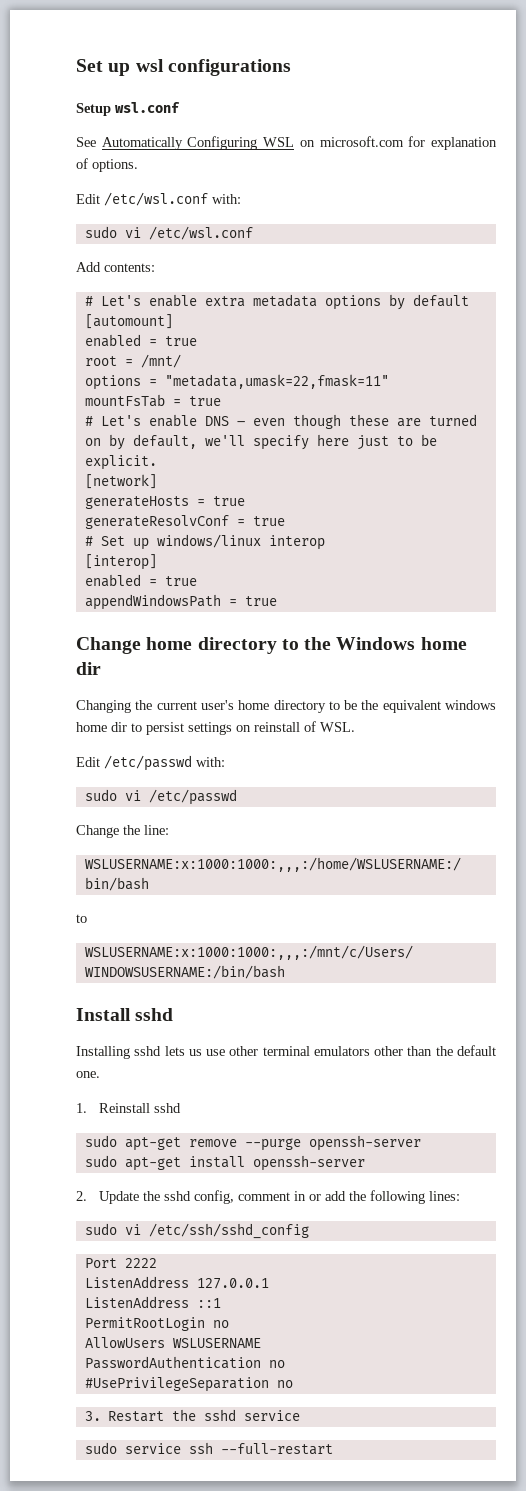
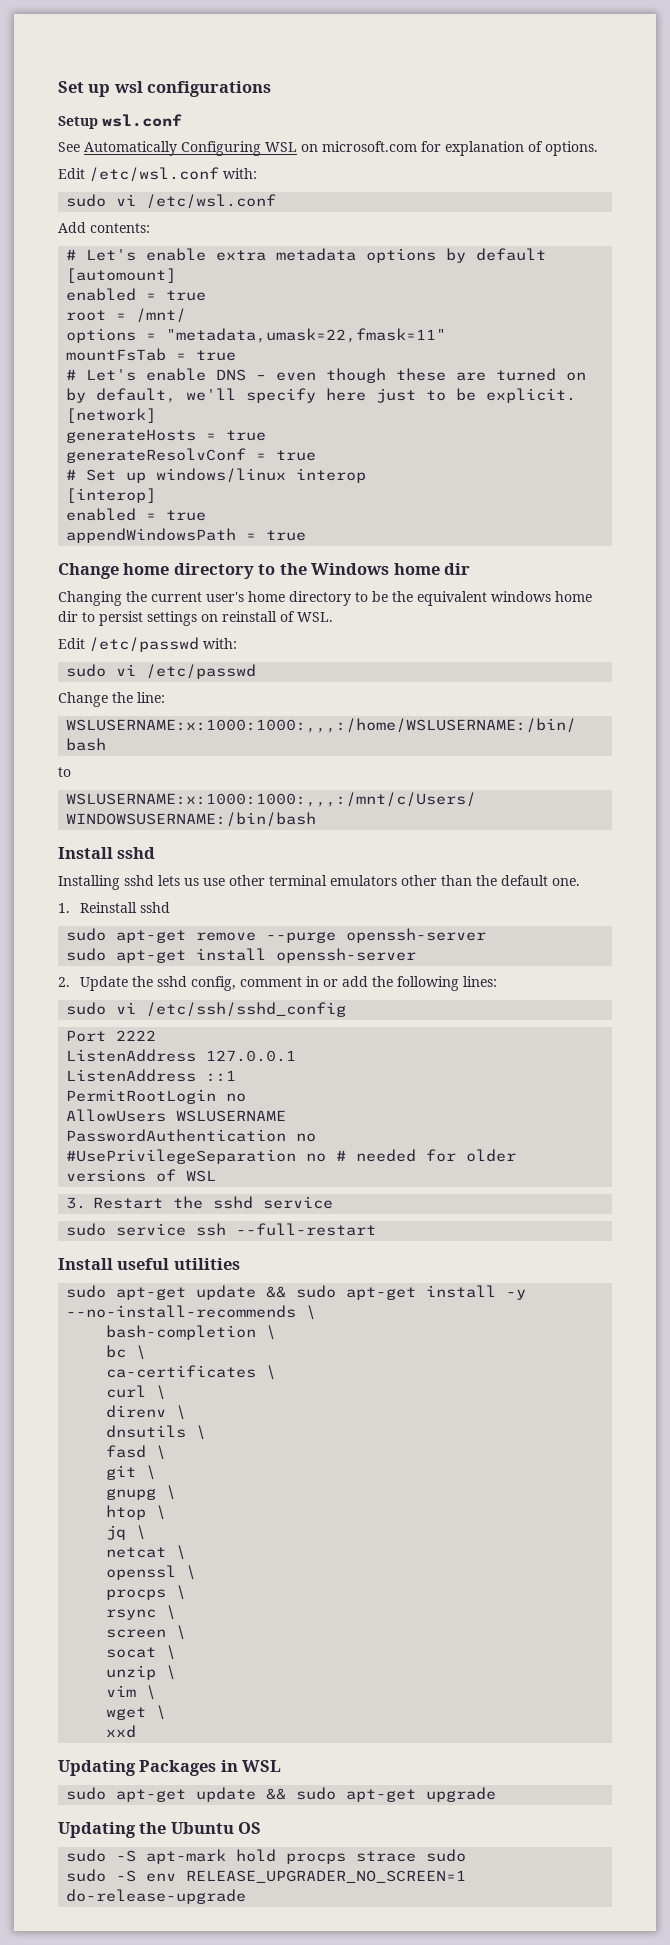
(293, 1384) none -> [336,1149,517,1162] [66,1169,217,1182] # needed for older versions of WSL
(333, 1449) none -> [58,1258,240,1270] [66,1285,527,1300] [66,1305,317,1320] [106,1325,277,1340] [106,1345,147,1360] [106,1365,277,1380] [106,1385,167,1400] [106,1405,187,1420] [106,1425,207,1440] [106,1445,167,1460] [106,1465,157,1480] [106,1485,177,1500] [106,1505,167,1520] [106,1525,147,1540] [106,1545,187,1560] [106,1565,197,1580] [106,1585,187,1600] [106,1605,177,1620] [106,1625,187,1640] [106,1645,177,1660] [106,1665,177,1680] [106,1685,157,1700] [106,1705,167,1720] [106,1725,137,1738] [58,1760,282,1776] [66,1787,497,1802] [58,1822,262,1838] [66,1849,467,1864] [66,1869,467,1883] [66,1889,247,1904] // Install useful utilities // sudo apt-get update && sudo apt-get install -y --no-install-recommends \ // bash-completion \ // bc \ // ca-certificates \ // curl \ // direnv \ // dnsutils \ // fasd \ // git \ // gnupg \ // htop \ // jq \ // netcat \ // openssl \ // procps \ // rsync \ // screen \ // socat \ // unzip \ // vim \ // wget \ // xxd // Updating Packages in WSL // sudo apt-get update && sudo apt-get upgrade // Updating the Ubuntu OS // sudo -S apt-mark hold procps strace sudo // sudo -S env RELEASE_UPGRADER_NO_SCREEN=1 do-release-upgrade

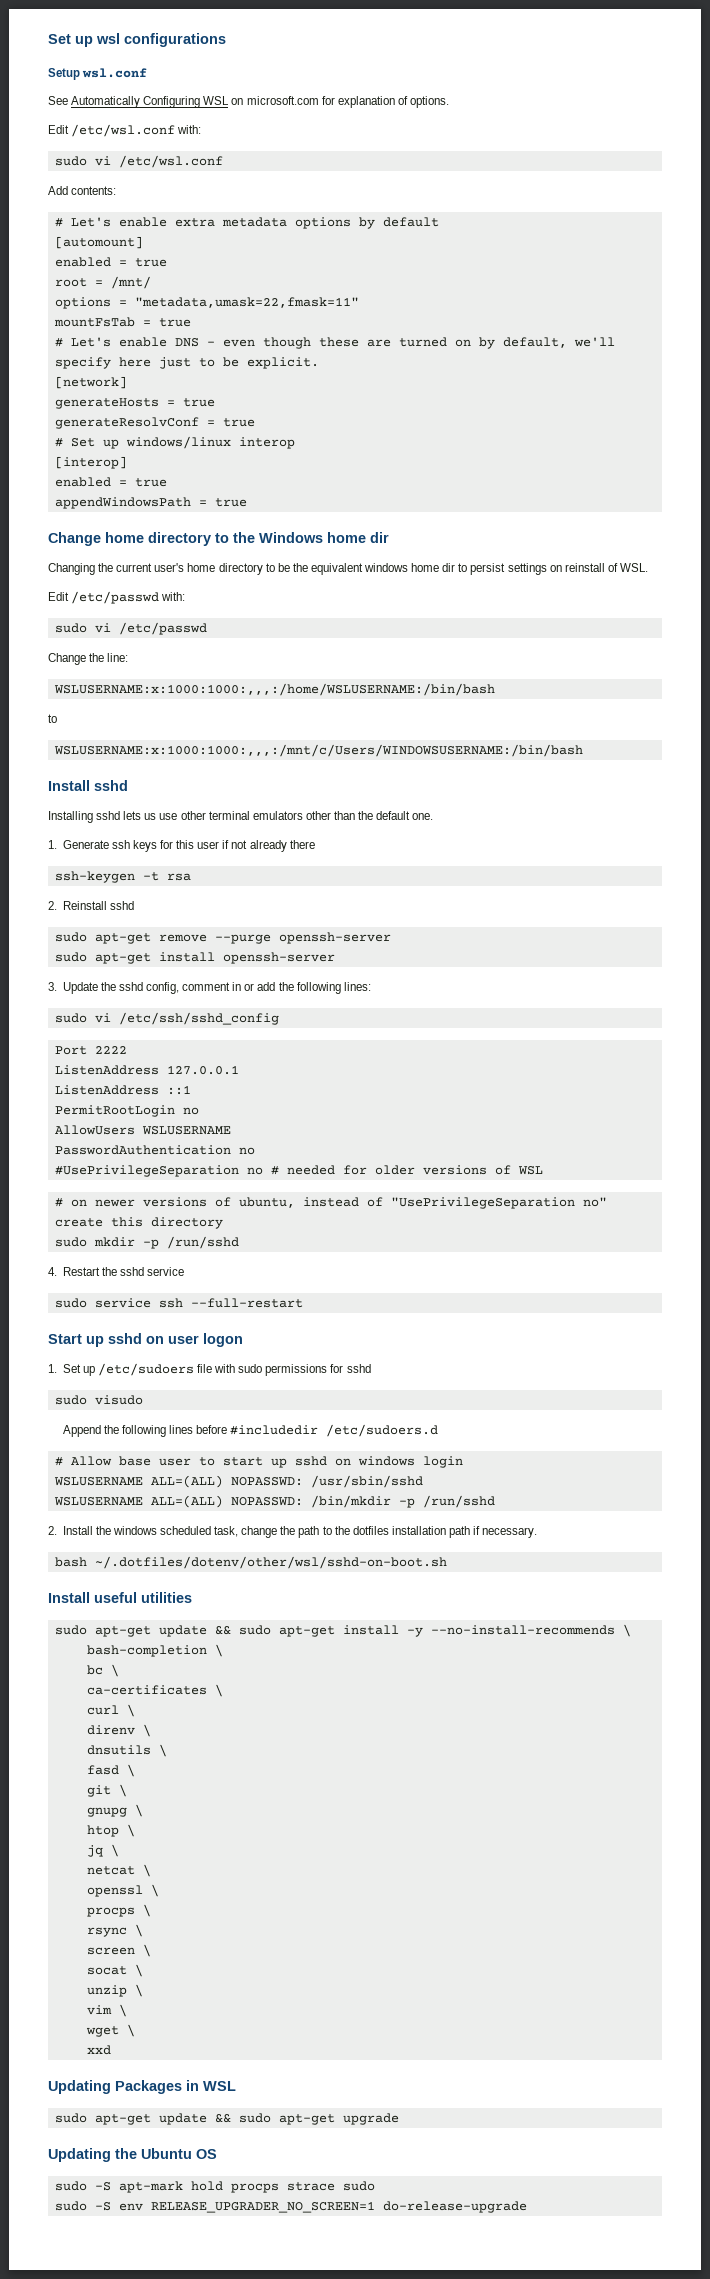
(70, 908) none -> [62,840,315,852] [54,871,191,883] [48,901,57,910] Generate ssh keys for this user if not already there // ssh-keygen -t rsa // 2.
[58,977,70,987] 2. -> [48,982,57,991] 3.
[66,1197,87,1209] 3. -> [54,1197,607,1209] [54,1217,223,1229] [54,1236,239,1249] [48,1267,57,1276] # on newer versions of ubuntu, instead of "UsePrivilegeSeparation no" create this directory // sudo mkdir -p /run/sshd // 4.
(377, 1229) none -> [48,1333,243,1347] [48,1363,371,1376] [54,1395,143,1405] [62,1424,439,1437] [54,1456,463,1468] [53,1475,423,1488] [53,1495,495,1508] [48,1526,538,1538] [54,1556,447,1569] // Start up sshd on user logon // 1. Set up /etc/sudoers file with sudo permissions for sshd // sudo visudo // Append the following lines before #includedir /etc/sudoers.d // # Allow base user to start up sshd on windows login // WSLUSERNAME ALL=(ALL) NOPASSWD: /usr/sbin/sshd // WSLUSERNAME ALL=(ALL) NOPASSWD: /bin/mkdir -p /run/sshd // 2. Install the windows scheduled task, change the path to the dotfiles installation path if necessary. // bash ~/.dotfiles/dotenv/other/wsl/sshd-on-boot.sh

